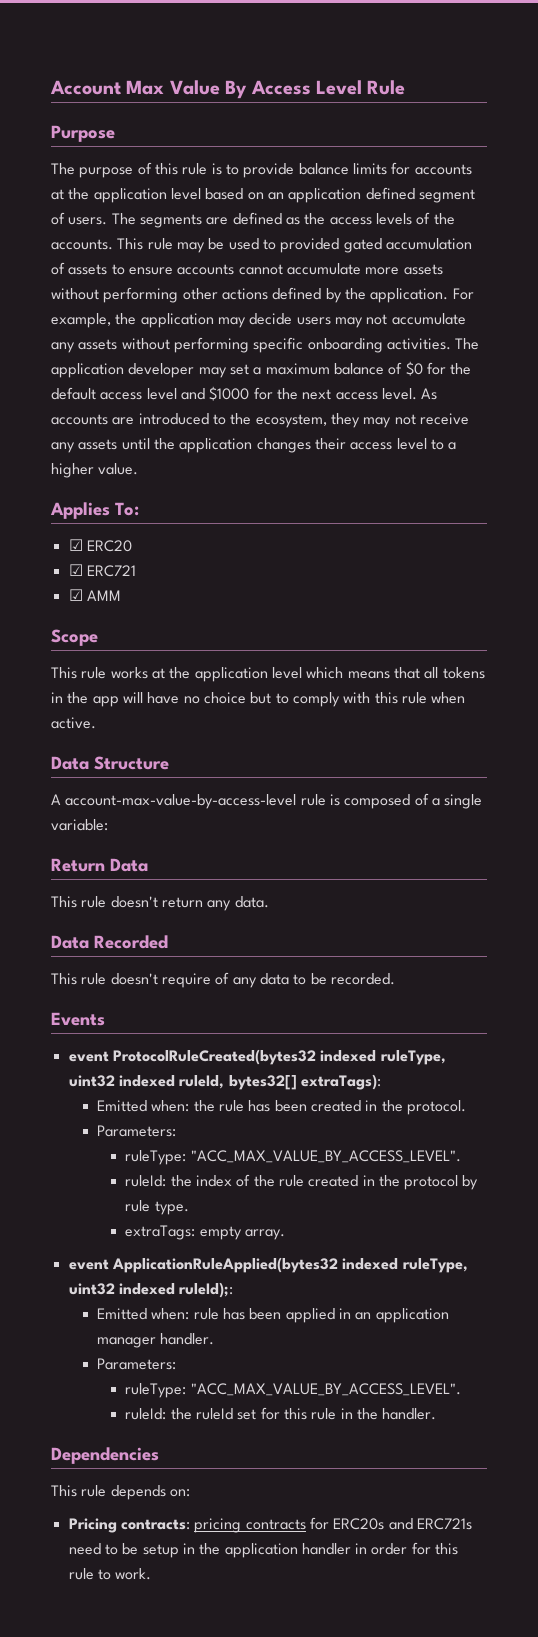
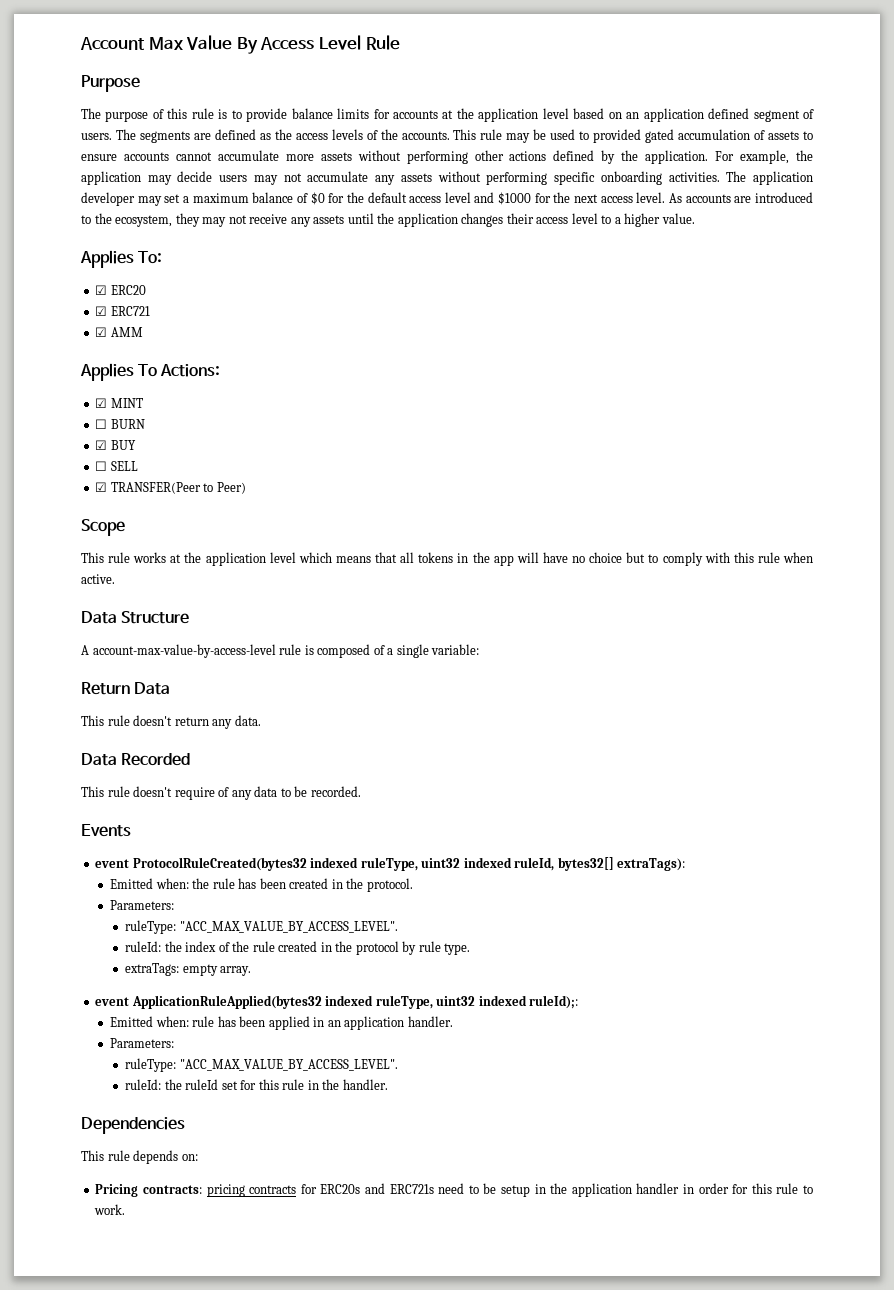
(121, 595) none -> [80,363,221,381] [95,398,143,408] [95,419,145,429] [95,440,136,450] [95,461,138,471] [95,482,246,494] // Applies To Actions: // ☑ MINT // ☐ BURN // ☑ BUY // ☐ SELL // ☑ TRANSFER(Peer to Peer)
[96,1337,156,1348] manager -> (405, 1023) none

